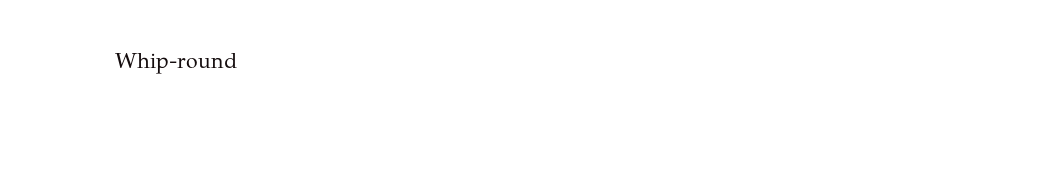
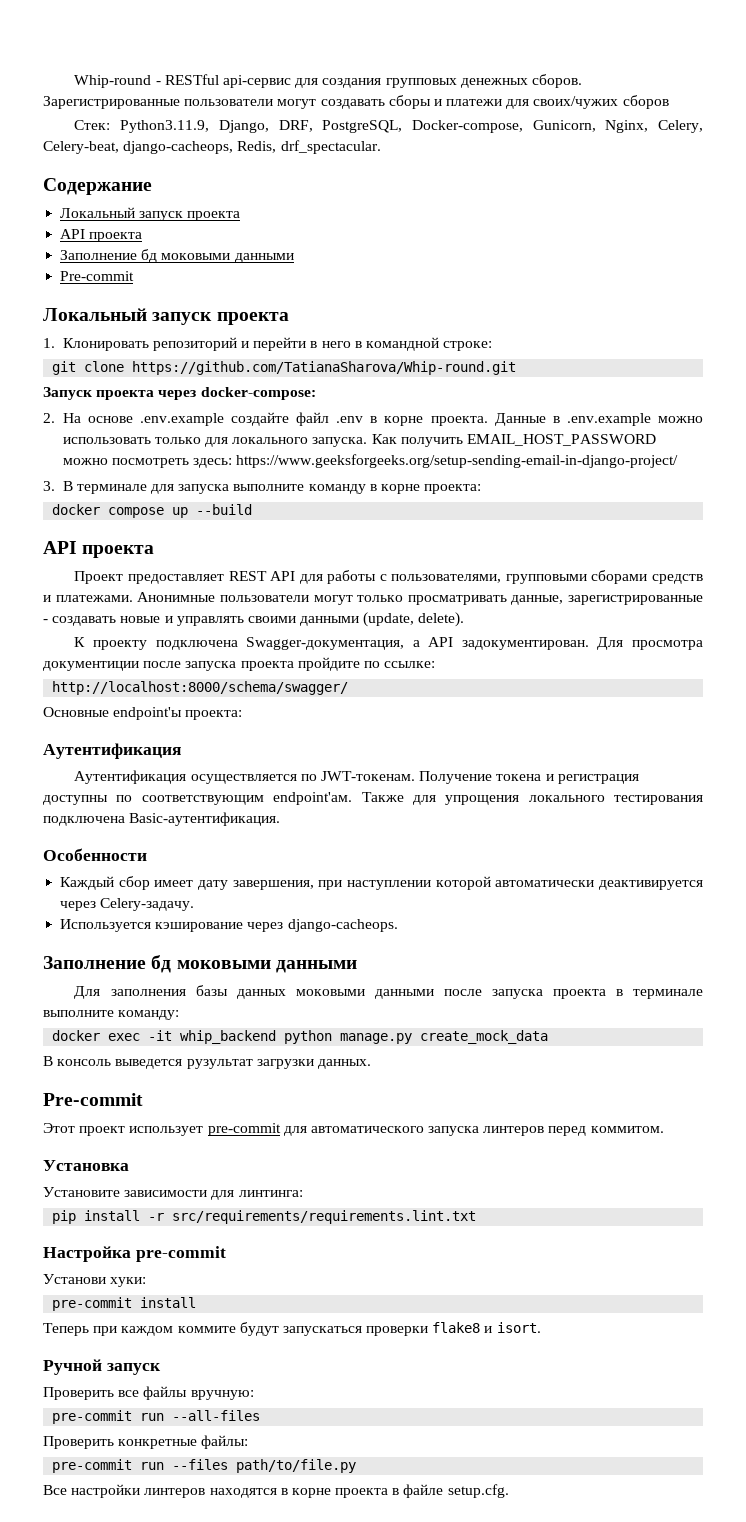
(237, 63) none -> [155,74,582,88] [43,95,669,109] [74,120,703,133] [43,140,381,154] [43,178,152,195] [60,207,241,221] [60,229,143,242] [60,249,294,263] [60,271,135,281] [43,308,289,325] [43,337,493,351] [52,361,517,375] [43,387,316,400] [43,412,703,426] [62,434,657,447] [62,454,679,468] [43,481,482,494] [52,504,253,518] [43,541,155,558] [74,570,703,584] [43,592,703,605] [43,612,465,627] [74,637,703,650] [43,657,436,671] [52,681,349,695] [43,707,243,720] [43,743,181,759] [74,770,639,784] [43,792,703,805] [43,812,281,826] [43,848,147,861] [60,876,704,890] [60,898,195,911] [60,919,398,932] [43,955,357,973] [74,985,703,999] [43,1010,180,1020] [52,1030,549,1044] [43,1056,371,1069] [43,1093,143,1106] [43,1123,664,1136] [43,1160,129,1171] [43,1187,303,1200] [52,1210,477,1224] [43,1246,226,1262] [43,1274,147,1287] [52,1297,197,1311] [43,1322,541,1336] [43,1359,161,1375] [43,1386,254,1400] [52,1410,261,1424] [43,1435,249,1449] [52,1459,357,1473] [43,1484,509,1498] - RESTful api-сервис для создания групповых денежных сборов. Зарегистрированные пользователи могут создавать сборы и платежи для своих/чужих сборов // Стек: Python3.11.9, Django, DRF, PostgreSQL, Docker-compose, Gunicorn, Nginx, Celery, Celery-beat, django-cacheops, Redis, drf_spectacular. // Содержание // Локальный запуск проекта // API проекта // Заполнение бд моковыми данными // Pre-commit // Локальный запуск проекта // 1. Клонировать репозиторий и перейти в него в командной строке: // git clone https://github.com/TatianaSharova/Whip-round.git // Запуск проекта через docker-compose: // 2. На основе .env.example создайте файл .env в корне проекта. Данные в .env.example можно использовать только для локального запуска. Как получить EMAIL_HOST_PASSWORD можно посмотреть здесь: https://www.geeksforgeeks.org/setup-sending-email-in-django-project/ // 3. В терминале для запуска выполните команду в корне проекта: // docker compose up --build // API проекта // Проект предоставляет REST API для работы с пользователями, групповыми сборами средств и платежами. Анонимные пользователи могут только просматривать данные, зарегистрированные - создавать новые и управлять своими данными (update, delete). // К проекту подключена Swagger-документация, а API задокументирован. Для просмотра документиции после запуска проекта пройдите по ссылке: // http://localhost:8000/schema/swagger/ // Основные endpoint'ы проекта: // Аутентификация // Аутентификация осуществляется по JWT-токенам. Получение токена и регистрация доступны по соответствующим endpoint'ам. Также для упрощения локального тестирования подключена Basic-аутентификация. // Особенности // Каждый сбор имеет дату завершения, при наступлении которой автоматически деактивируется через Celery-задачу. // Используется кэширование через django-cacheops. // Заполнение бд моковыми данными // Для заполнения базы данных моковыми данными после запуска проекта в терминале выполните команду: // docker exec -it whip_backend python manage.py create_mock_data // В консоль выведется рузультат загрузки данных. // Pre-commit // Этот проект использует pre-commit для автоматического запуска линтеров перед коммитом. // Установка // Установите зависимости для линтинга: // pip install -r src/requirements/requirements.lint.txt // Настройка pre-commit // Установи хуки: // pre-commit install // Теперь при каждом коммите будут запускаться проверки flake8 и isort. // Ручной запуск // Проверить все файлы вручную: // pre-commit run --all-files // Проверить конкретные файлы: // pre-commit run --files path/to/file.py // Все настройки линтеров находятся в корне проекта в файле setup.cfg.

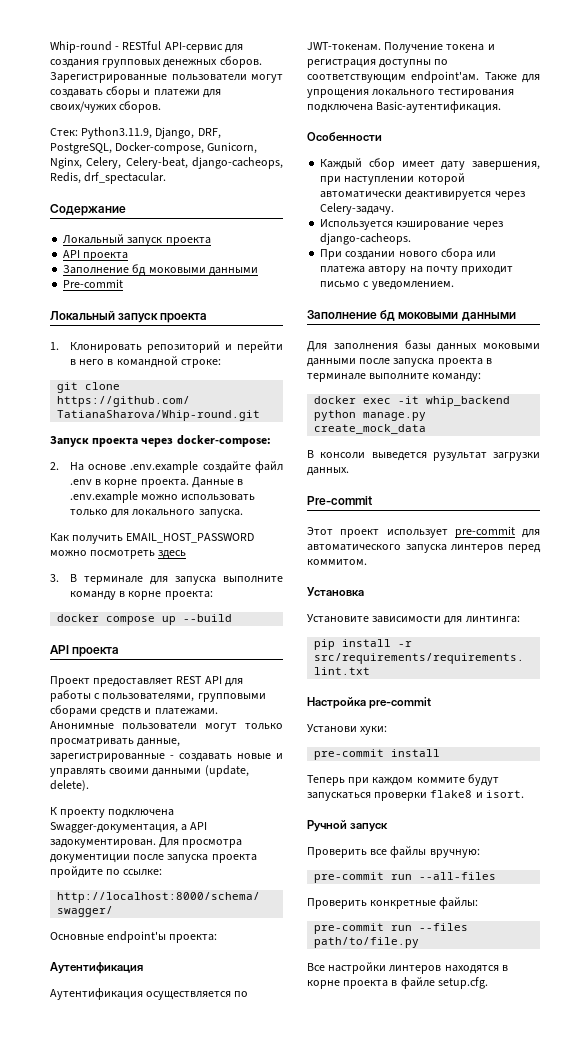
[223,75,292,88] api-сервис -> [164,42,223,53] API-сервис
[622,95,669,109] сборов -> [119,101,162,113] сборов.
(368, 442) none -> (243, 513) //
[193,454,679,468] здесь: https://www.geeksforgeeks.org/setup-sending-email-in-django-project/ -> [158,550,187,559] здесь
(398, 925) none -> [320,248,497,260] [320,266,514,275] [320,281,454,290] // При создании нового сбора или платежа автору на почту приходит письмо с уведомлением.
[57,1059,112,1066] консоль -> [320,452,366,459] консоли

